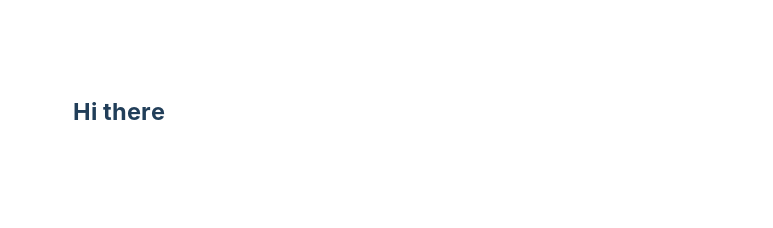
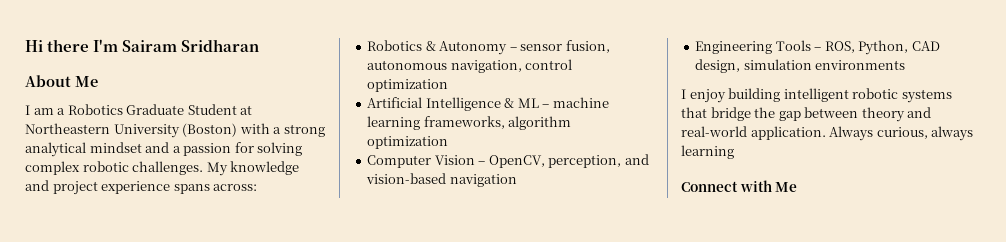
(166, 111) none -> [93,39,260,52] [25,75,98,87] [25,104,253,115] [25,123,325,138] [25,142,303,157] [25,161,300,176] [25,180,258,195] [367,40,610,55] [367,59,573,73] [367,79,449,92] [367,97,609,111] [367,116,572,130] [367,136,449,149] [367,154,649,168] [366,173,517,187] [695,40,940,55] [695,59,906,73] [681,88,952,103] [681,107,932,122] [681,126,974,141] [681,145,734,159] [681,180,798,192] I'm Sairam Sridharan // About Me // I am a Robotics Graduate Student at Northeastern University (Boston) with a strong analytical mindset and a passion for solving complex robotic challenges. My knowledge and project experience spans across: // Robotics & Autonomy – sensor fusion, autonomous navigation, control optimization // Artificial Intelligence & ML – machine learning frameworks, algorithm optimization // Computer Vision – OpenCV, perception, and vision-based navigation // Engineering Tools – ROS, Python, CAD design, simulation environments // I enjoy building intelligent robotic systems that bridge the gap between theory and real-world application. Always curious, always learning // Connect with Me

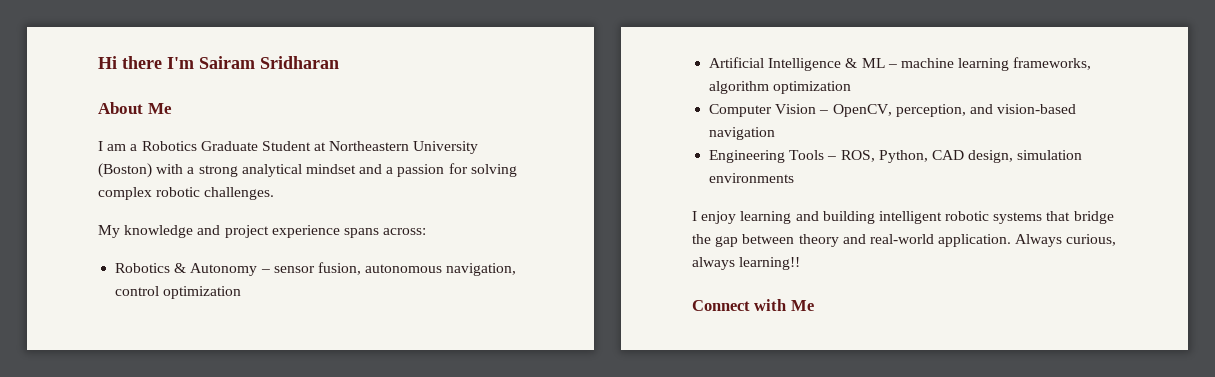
(204, 168) none -> (275, 193) //
(726, 96) none -> [740,211,819,224] learning and
[681,145,734,159] learning -> [739,257,801,270] learning!!

